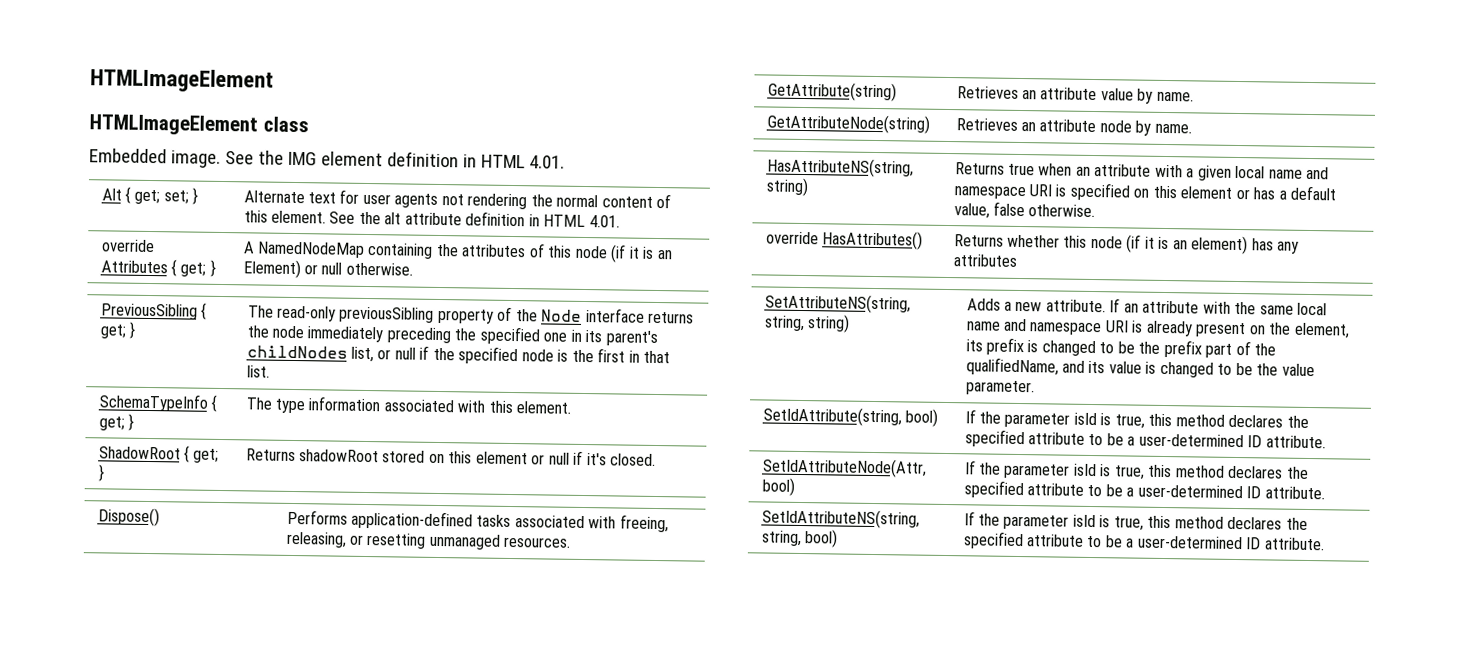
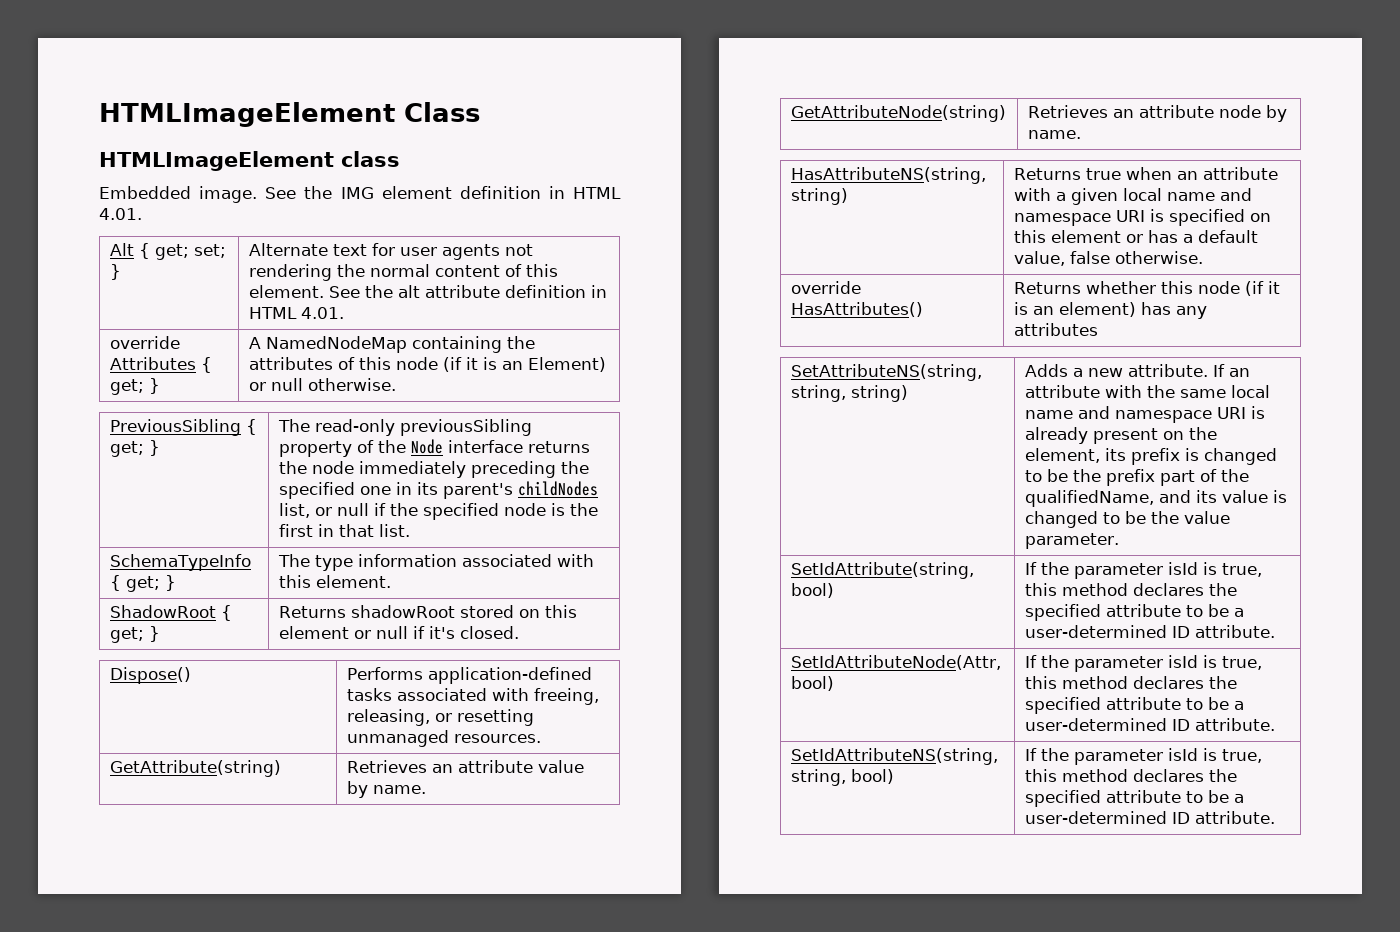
[90,68,274,93] HTMLImageElement -> [99,102,480,127] HTMLImageElement Class

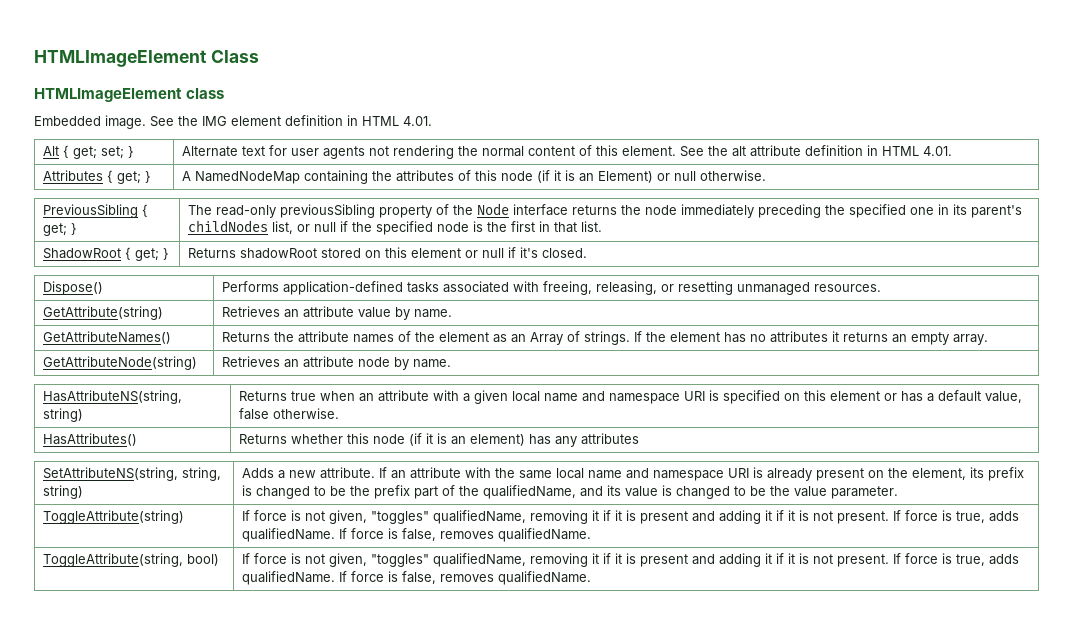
[109,336,180,349] override -> (953, 151) none
[109,554,251,571] [109,575,176,592] [277,554,594,571] [278,575,391,588] // SchemaTypeInfo { get; } | The type information associated with this element. -> (603, 226) none
(426, 789) none -> [43,331,172,344] [222,331,989,345] // GetAttributeNames() | Returns the attribute names of the element as an Array of strings. If the element has no attributes it returns an empty array.
[790,281,861,294] override -> (340, 413) none
[790,562,974,579] [790,583,834,598] [1024,562,1262,579] [1024,583,1237,596] [1024,604,1244,621] [1024,625,1275,638] [790,655,1001,670] [790,676,834,691] [1024,655,1262,672] [1024,676,1237,689] [1024,697,1244,714] [1024,718,1275,731] [790,748,998,765] [790,769,894,786] [1024,748,1262,765] [1024,769,1237,782] [1024,790,1244,807] [1024,811,1275,824] SetIdAttribute(string, bool) | If the parameter isId is true, this method declares the specified attribute to be a user-determined ID attribute. // SetIdAttributeNode(Attr, bool) | If the parameter isId is true, this method declares the specified attribute to be a user-determined ID attribute. // SetIdAttributeNS(string, string, bool) | If the parameter isId is true, this method declares the specified attribute to be a user-determined ID attribute. -> [43,510,185,524] [242,510,1020,524] [242,528,592,542] [43,553,220,567] [242,553,1020,567] [242,571,592,585] ToggleAttribute(string) | If force is not given, "toggles" qualifiedName, removing it if it is present and adding it if it is not present. If force is true, adds qualifiedName. If force is false, removes qualifiedName. // ToggleAttribute(string, bool) | If force is not given, "toggles" qualifiedName, removing it if it is present and adding it if it is not present. If force is true, adds qualifiedName. If force is false, removes qualifiedName.

